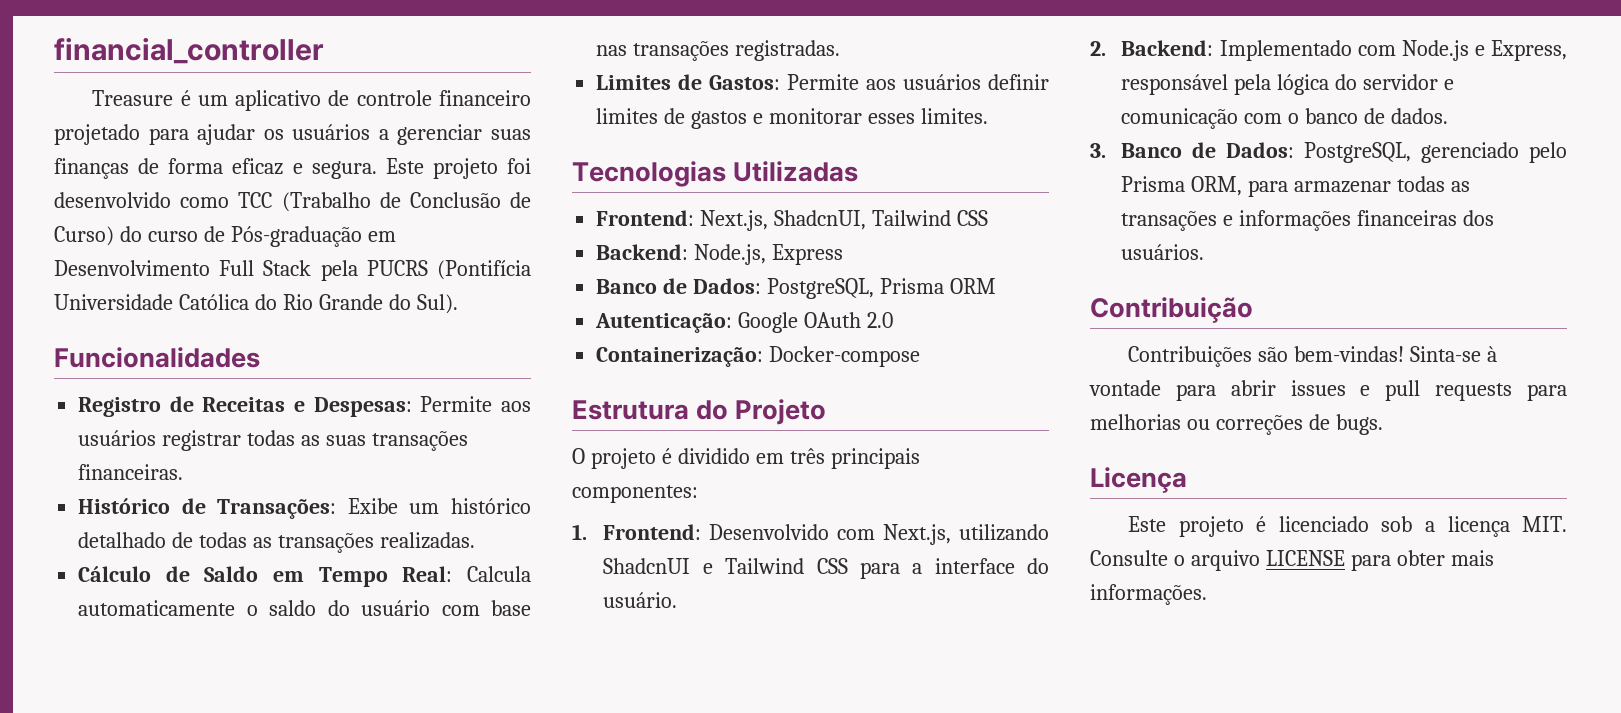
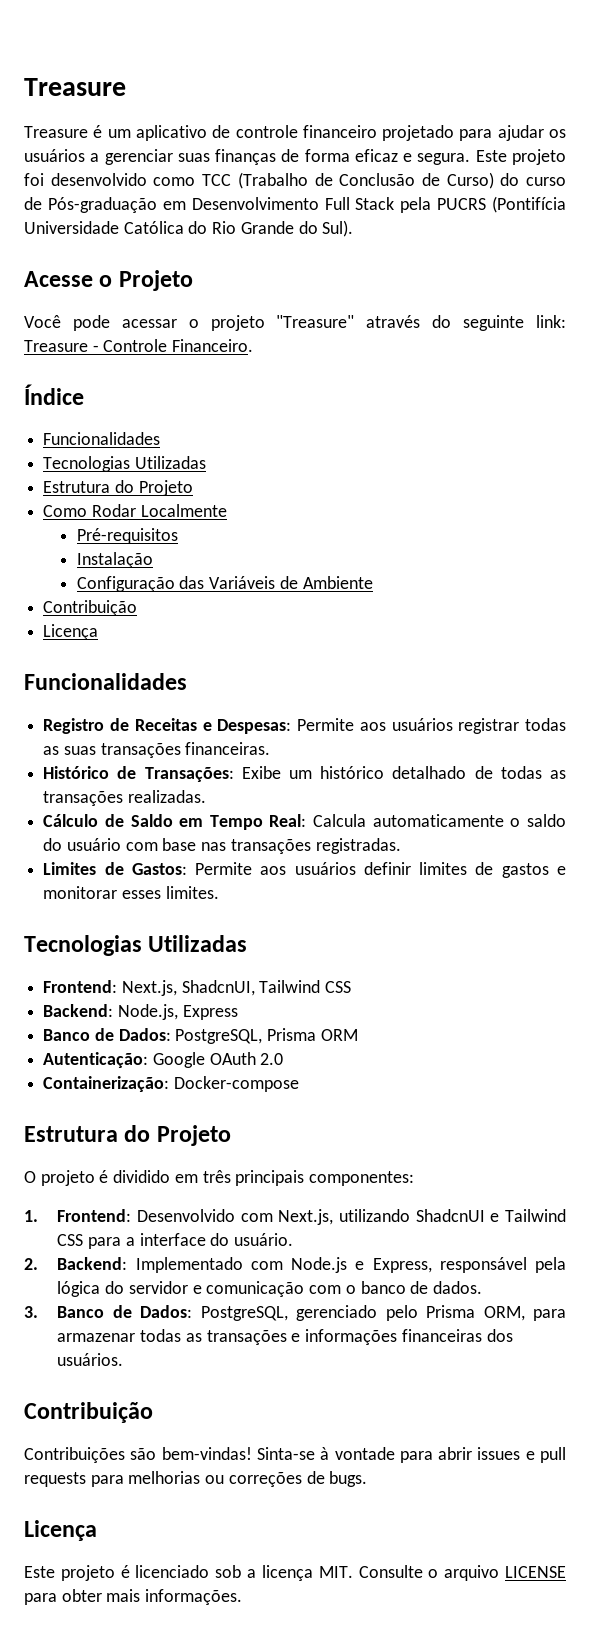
[54,37,324,64] financial_controller -> [24,78,126,96] Treasure
(458, 304) none -> [24,270,193,291] [24,315,567,331] [24,339,254,352] [24,384,84,405] [43,432,161,445] [43,456,206,472] [43,480,193,496] [43,504,227,517] [76,528,178,544] [76,552,153,568] [76,576,373,592] [43,600,138,616] [43,624,99,640] // Acesse o Projeto // Você pode acessar o projeto "Treasure" através do seguinte link: Treasure - Controle Financeiro. // Índice // Funcionalidades // Tecnologias Utilizadas // Estrutura do Projeto // Como Rodar Localmente // Pré-requisitos // Instalação // Configuração das Variáveis de Ambiente // Contribuição // Licença

